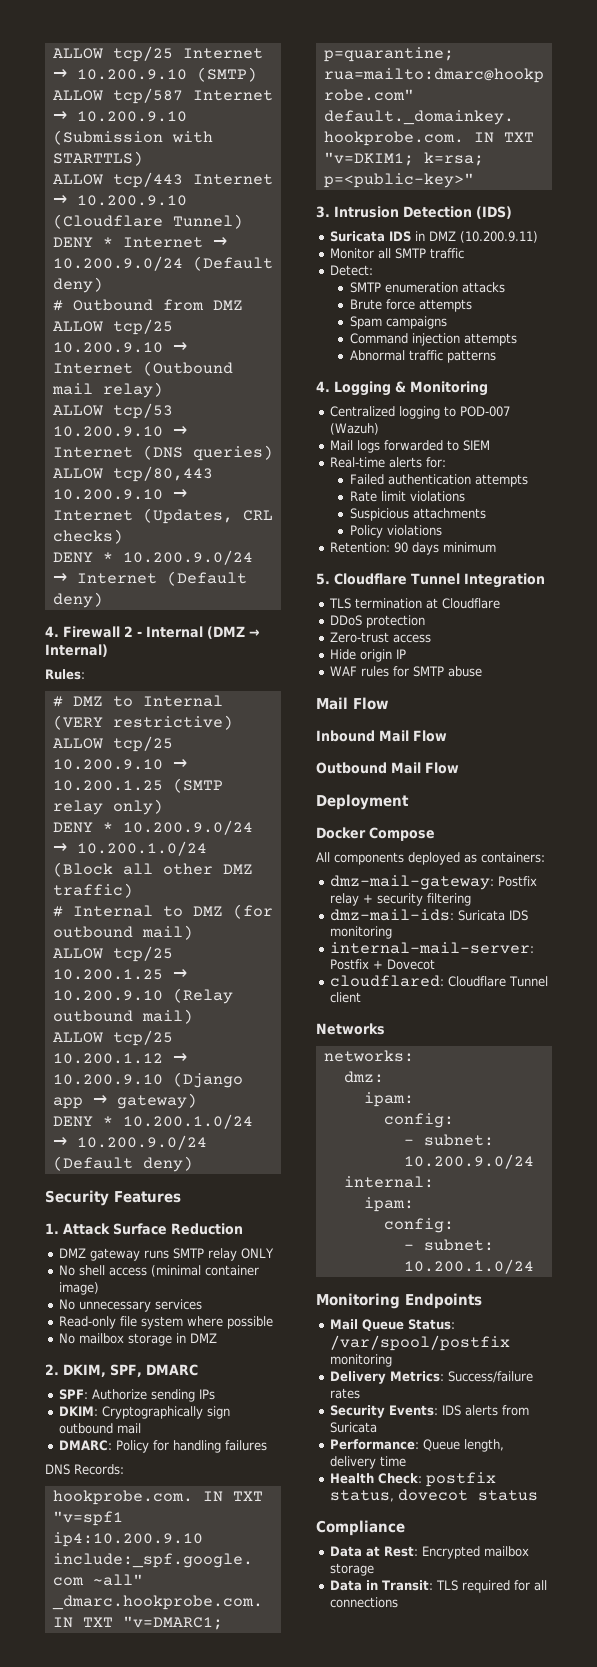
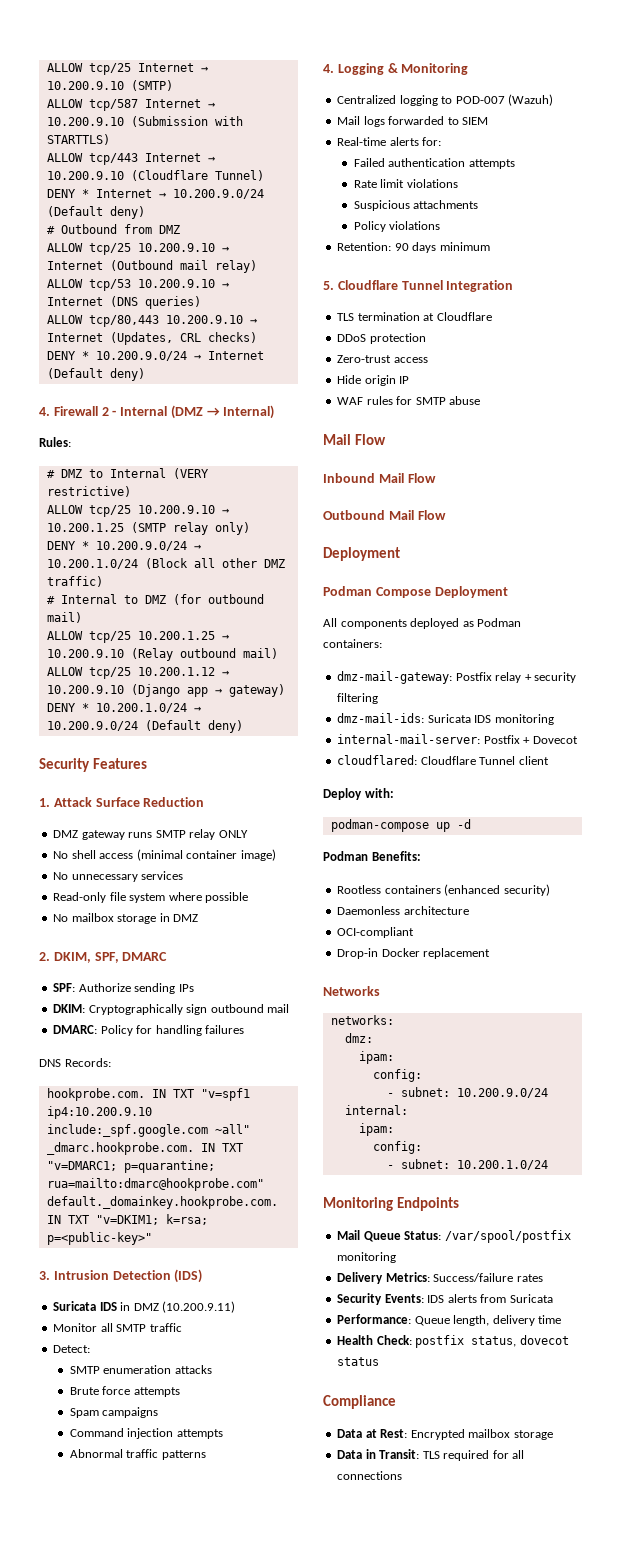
[316,827,366,839] Docker -> [323,586,372,596] Podman
(435, 834) none -> [434,586,508,598] Deployment
(477, 858) none -> [477,618,522,627] Podman
(362, 997) none -> [323,788,394,800] [330,819,471,832] [323,851,421,861] [337,884,550,896] [337,906,469,915] [337,927,415,938] [337,948,491,959] // Deploy with: // podman-compose up -d // Podman Benefits: // Rootless containers (enhanced security) // Daemonless architecture // OCI-compliant // Drop-in Docker replacement

